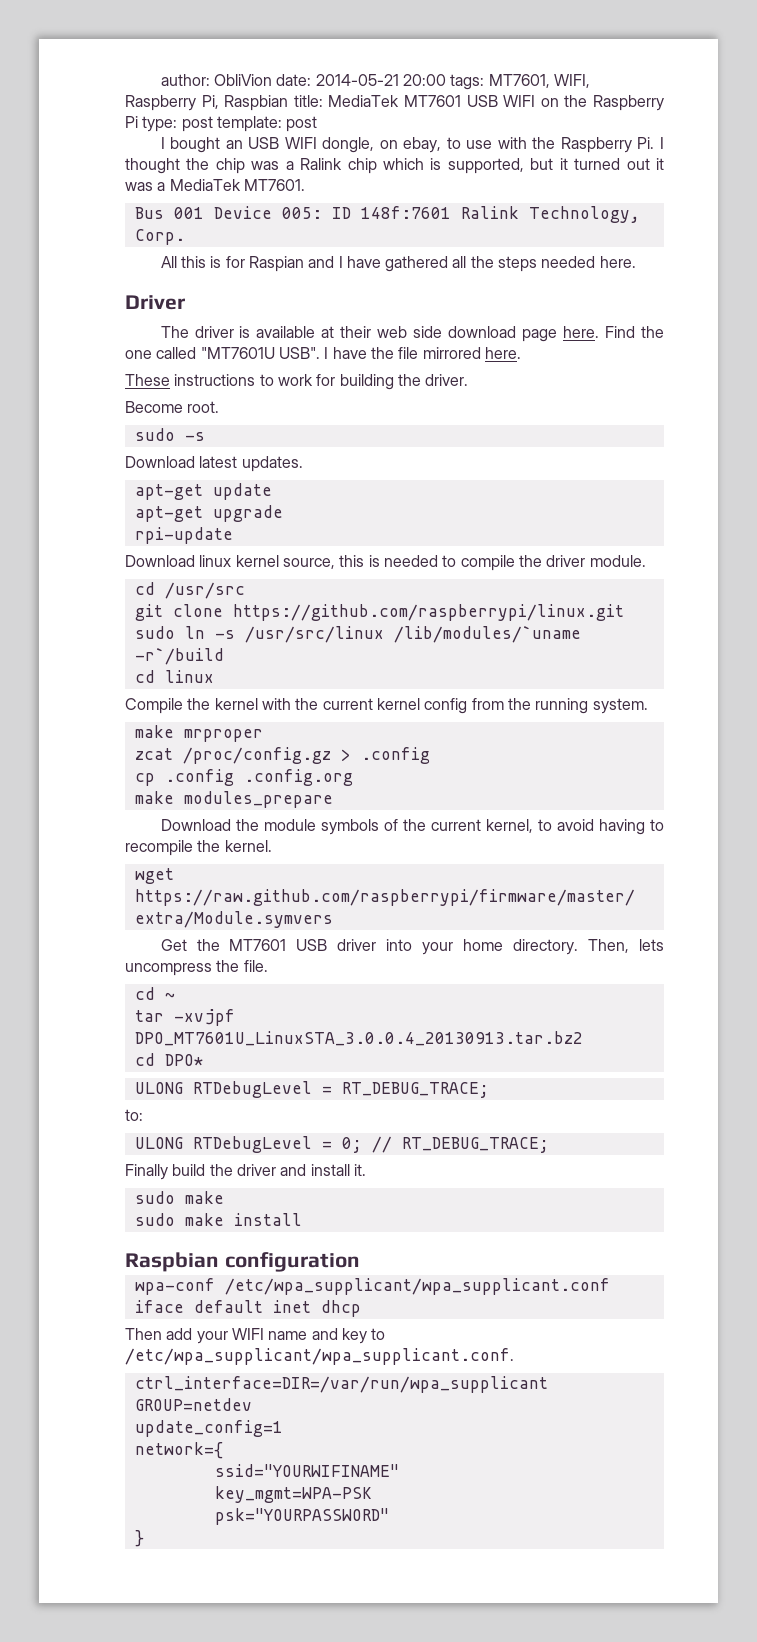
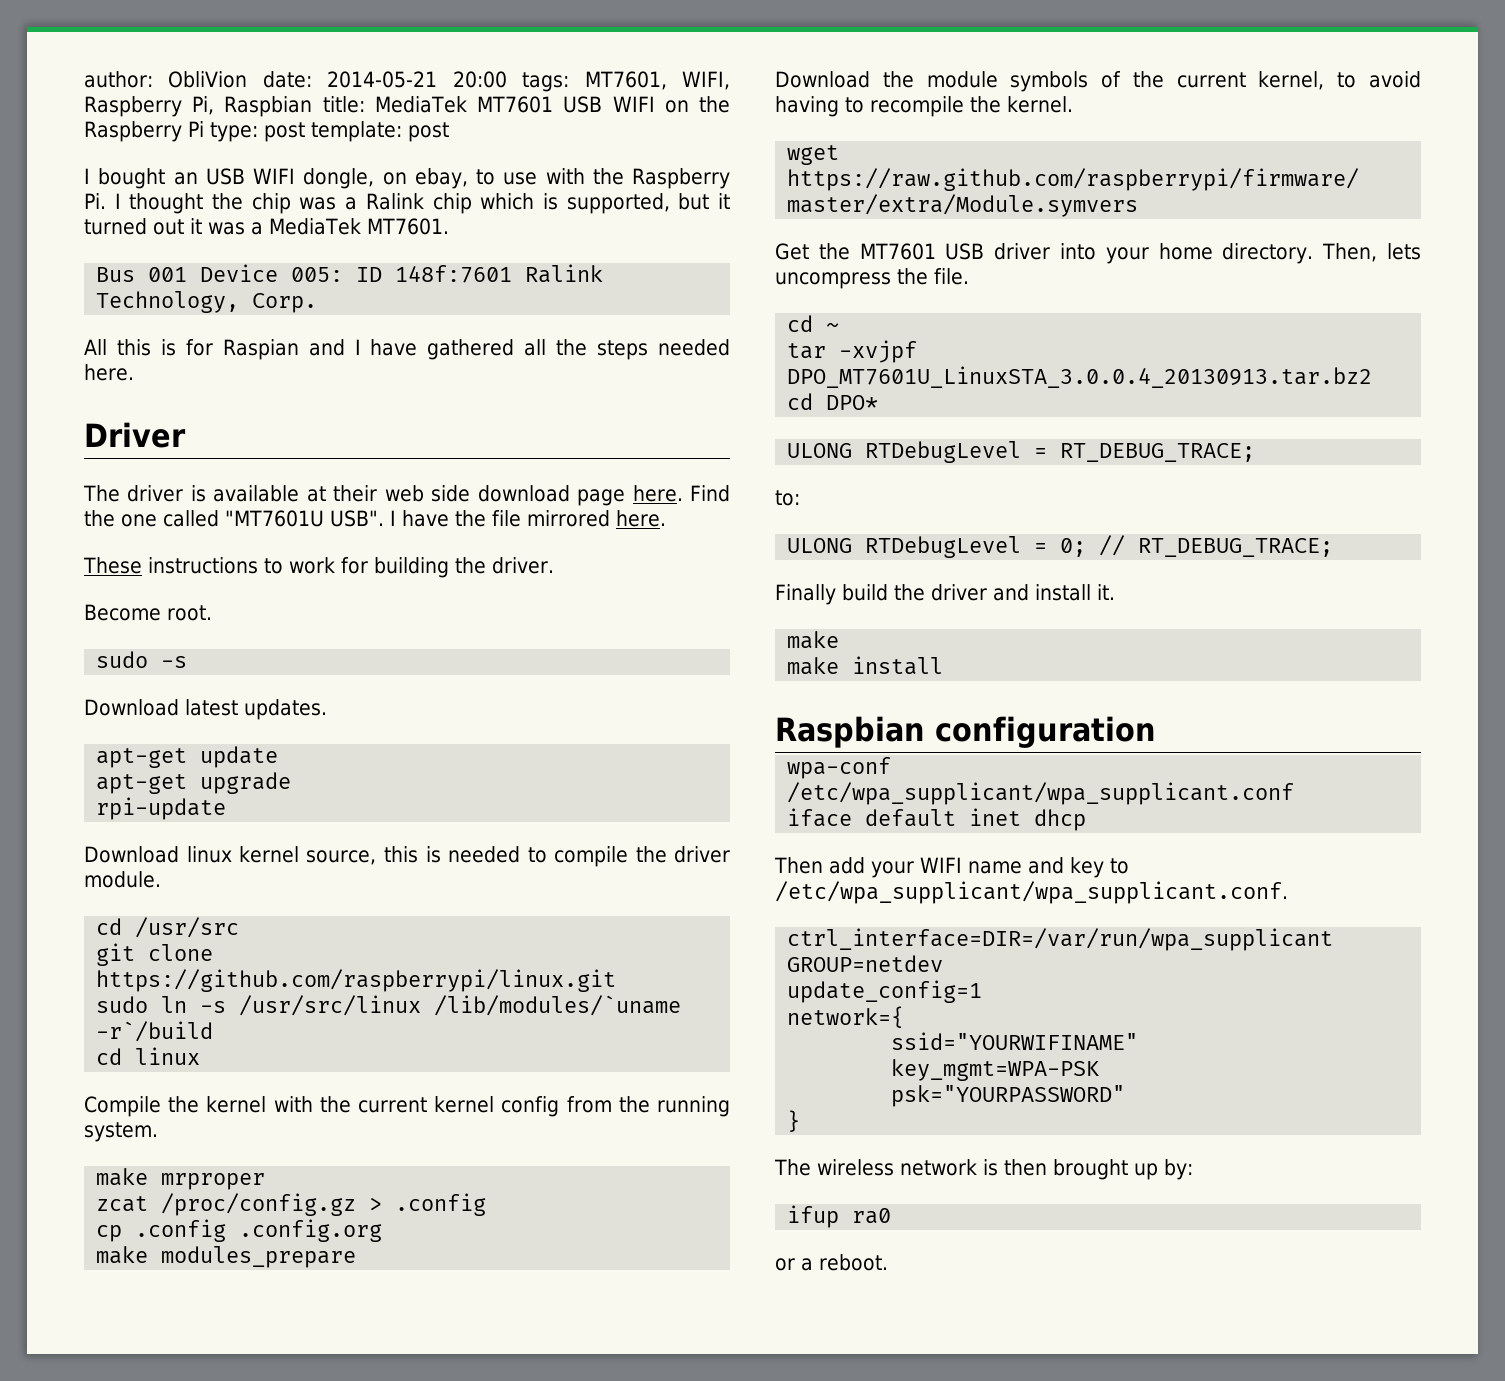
[134,1191,175,1204] sudo -> (1115, 592) none
[134,1213,175,1226] sudo -> (840, 640) none
(144, 1538) none -> [774,1159,1193,1180] [787,1205,892,1228] [775,1254,888,1271] // The wireless network is then brought up by: // ifup ra0 // or a reboot.

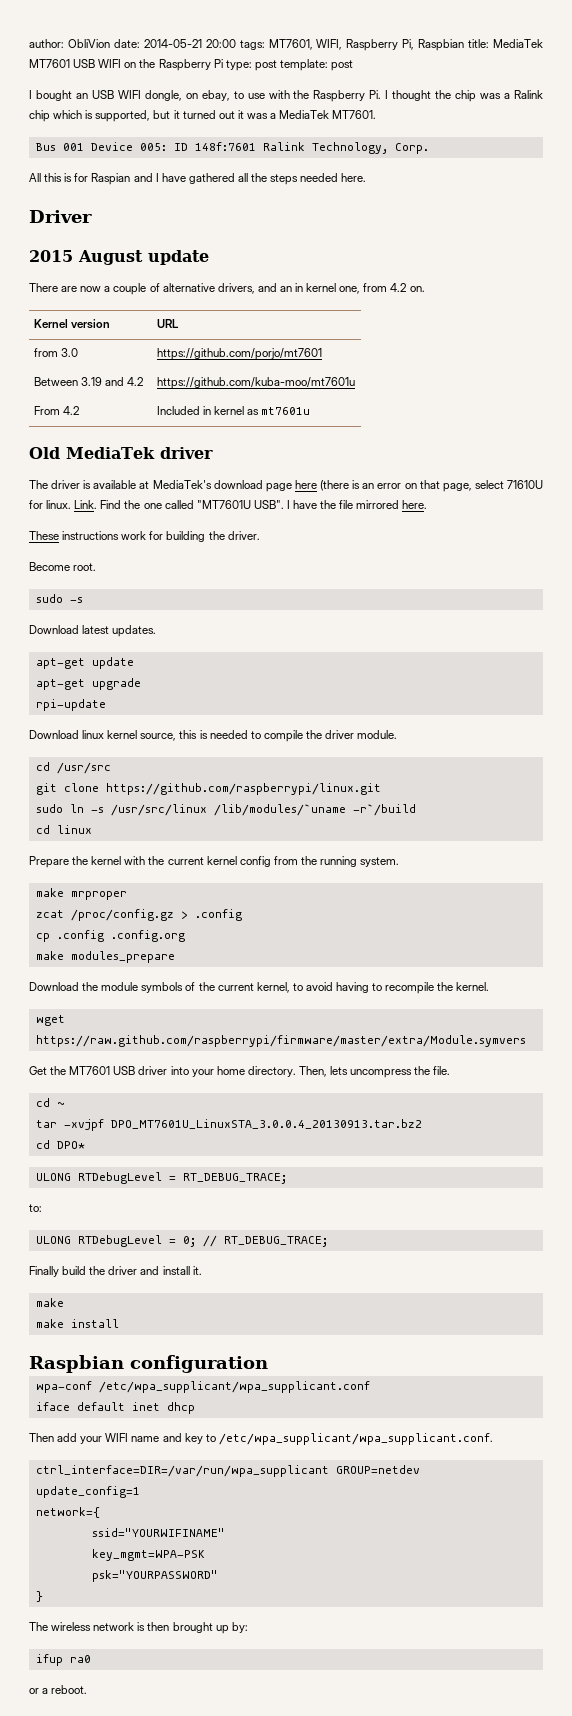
(186, 435) none -> [29,250,209,265] [29,283,425,295] [33,319,111,329] [156,319,179,328] [33,348,79,357] [156,348,322,360] [33,377,144,386] [156,377,355,389] [33,406,80,415] [156,406,311,415] [29,447,213,459] // 2015 August update // There are now a couple of alternative drivers, and an in kernel one, from 4.2 on. // Kernel version | URL // from 3.0 | https://github.com/porjo/mt7601 // Between 3.19 and 4.2 | https://github.com/kuba-moo/mt7601u // From 4.2 | Included in kernel as mt7601u // Old MediaTek driver
[333,485,683,506] their web side download page here. -> [152,480,543,492] [29,500,98,509] MediaTek's download page here (there is an error on that page, select 71610U for linux. Link.
[264,558,283,574] to -> (120, 535) none
[84,1096,161,1117] Compile -> [29,856,69,868] Prepare

